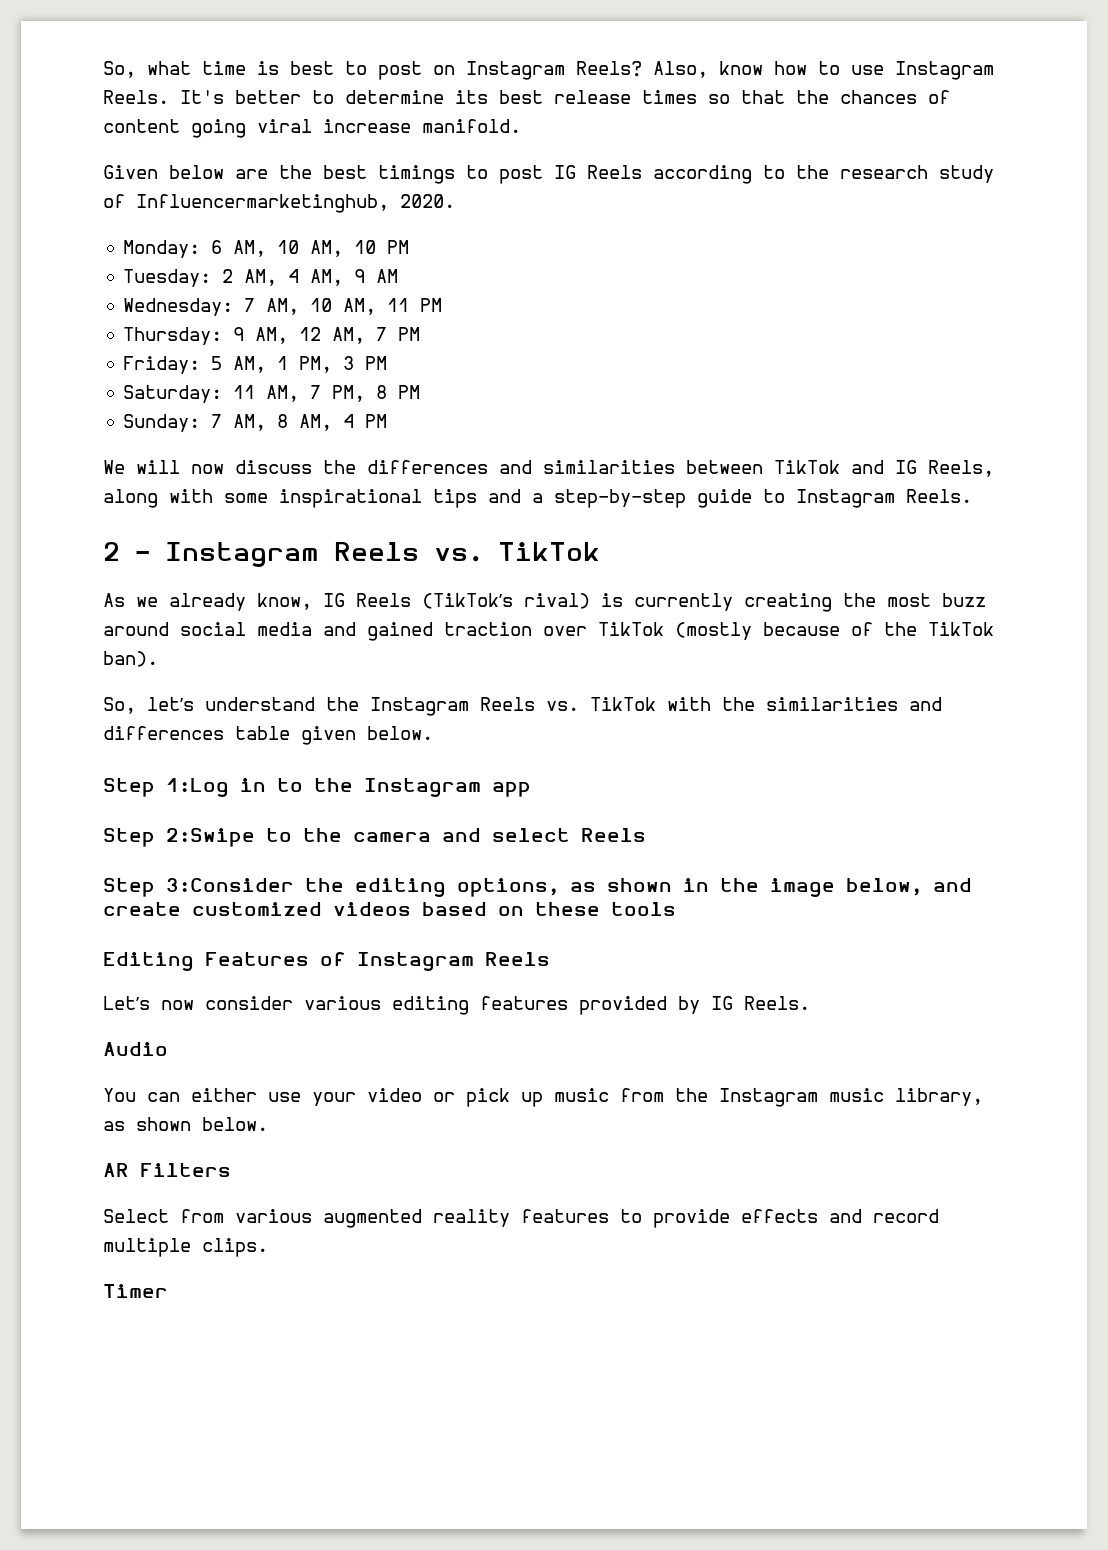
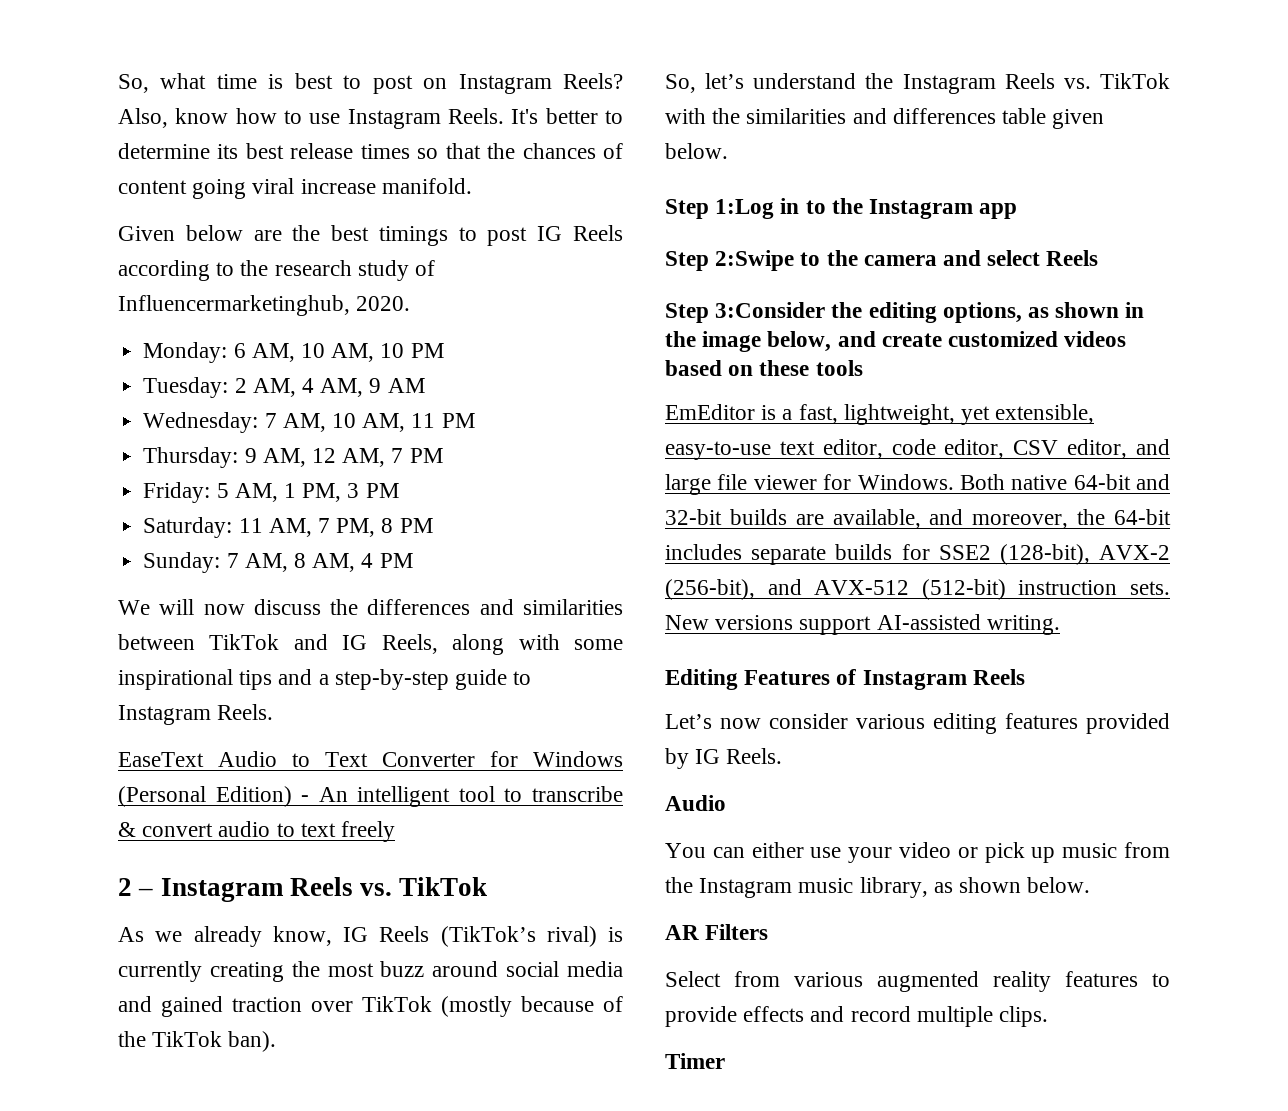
(972, 496) none -> [118,751,623,767] [118,786,623,807] [118,821,396,842] // EaseText Audio to Text Converter for Windows (Personal Edition) - An intelligent tool to transcribe & convert audio to text freely
(676, 909) none -> [665,404,1095,425] [665,439,1170,460] [665,474,1170,495] [665,509,1171,529] [665,544,1170,565] [665,579,1170,600] [665,614,1060,635] // EmEditor is a fast, lightweight, yet extensible, easy-to-use text editor, code editor, CSV editor, and large file viewer for Windows. Both native 64-bit and 32-bit builds are available, and moreover, the 64-bit includes separate builds for SSE2 (128-bit), AVX-2 (256-bit), and AVX-512 (512-bit) instruction sets. New versions support AI-assisted writing.

